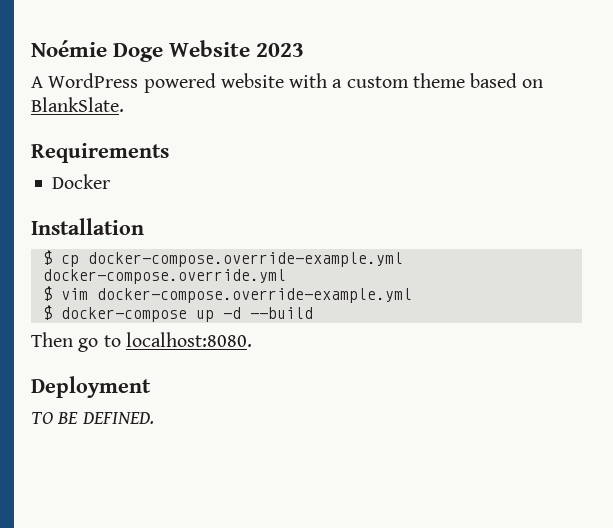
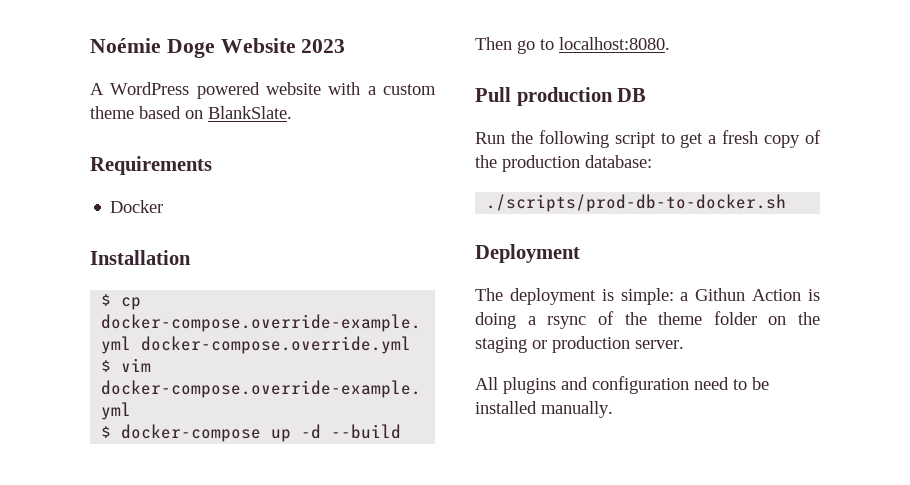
[31,376,151,398] [31,412,154,424] Deployment // TO BE DEFINED. -> [475,87,647,106] [475,130,821,148] [475,155,652,172] [486,194,787,212] [475,244,580,263] [475,288,820,305] [475,311,820,329] [475,336,684,353] [475,376,769,394] [475,401,613,418] Pull production DB // Run the following script to get a fresh copy of the production database: // ./scripts/prod-db-to-docker.sh // Deployment // The deployment is simple: a Githun Action is doing a rsync of the theme folder on the staging or production server. // All plugins and configuration need to be installed manually.

